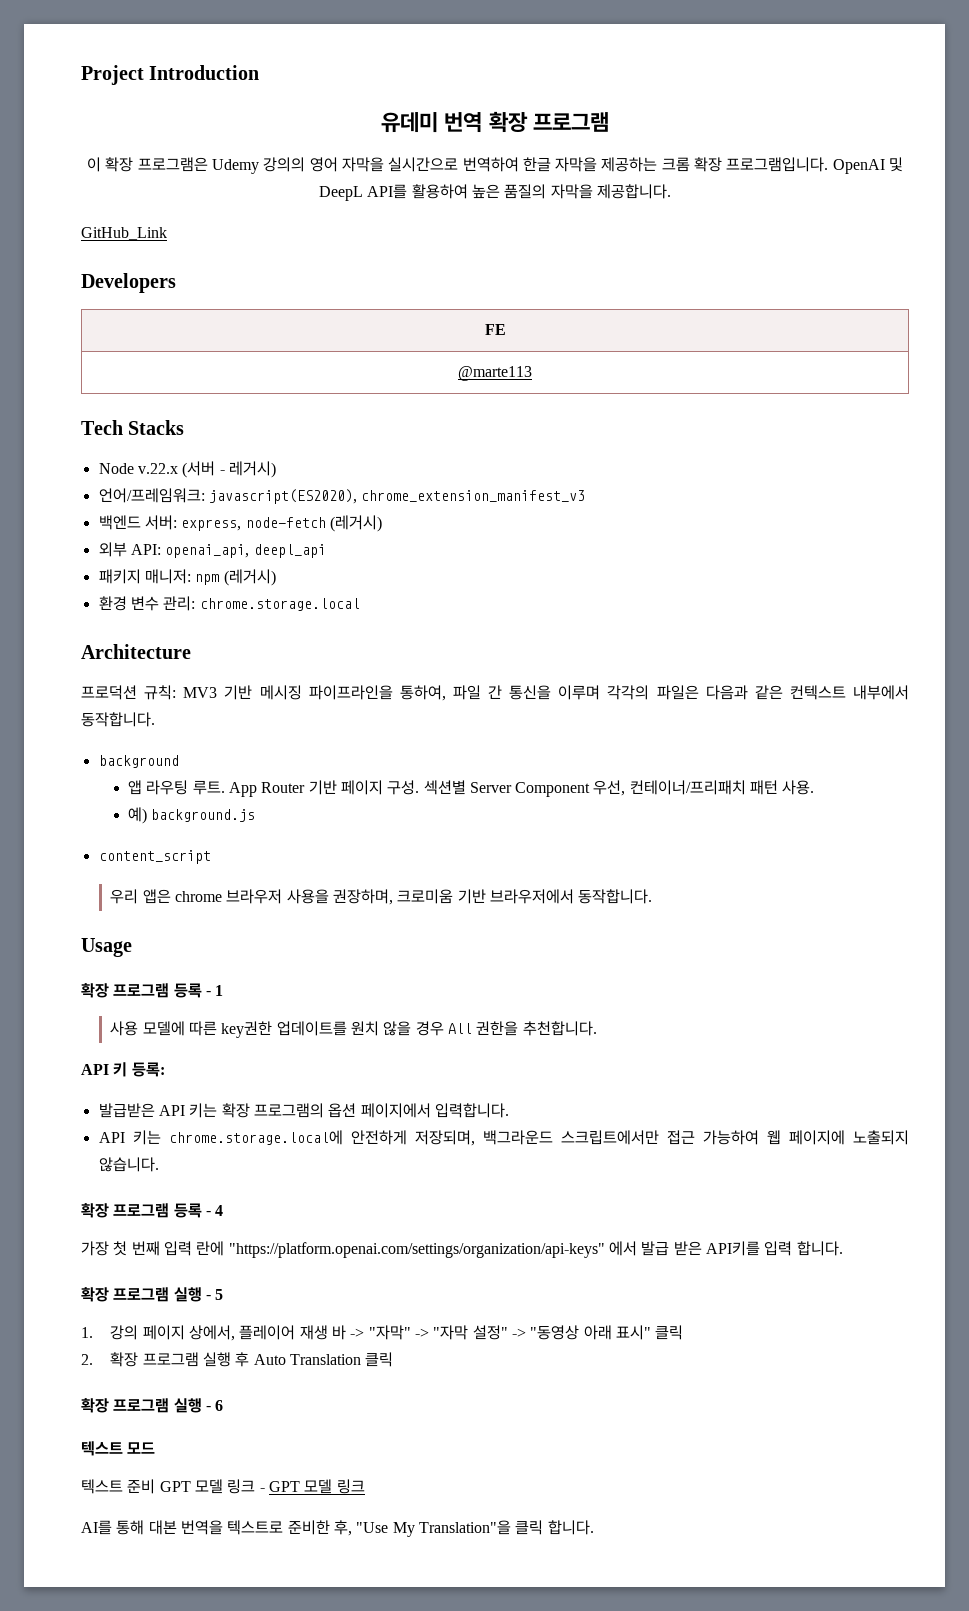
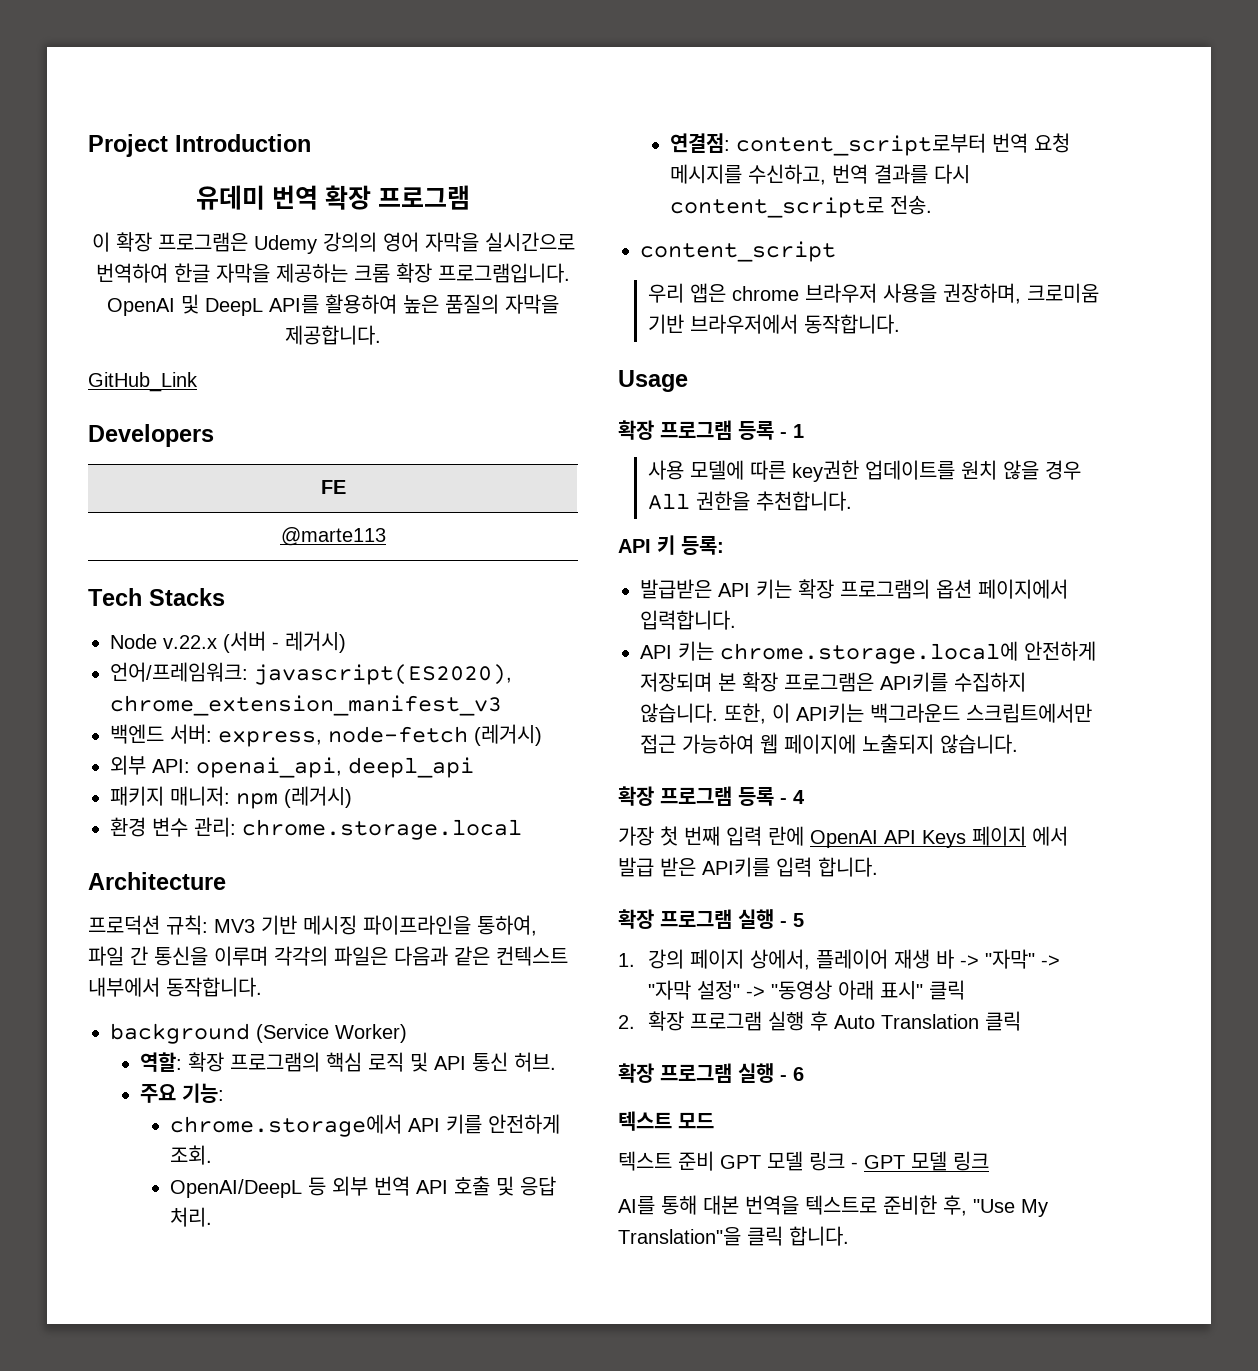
[127,780,815,797] [127,807,256,824] // 앱 라우팅 루트. App Router 기반 페이지 구성. 섹션별 Server Component 우선, 컨테이너/프리패치 패턴 사용. // 예) background.js -> [256,1024,407,1043] [139,1052,556,1072] [139,1083,224,1103] [169,1114,560,1137] [169,1145,212,1165] [169,1176,556,1198] [169,1207,212,1227] [669,133,1070,156] [669,164,970,185] [669,195,932,218] (Service Worker) // 역할: 확장 프로그램의 핵심 로직 및 API 통신 허브. // 주요 기능: // chrome.storage에서 API 키를 안전하게 조회. // OpenAI/DeepL 등 외부 번역 API 호출 및 응답 처리. // 연결점: content_script로부터 번역 요청 메시지를 수신하고, 번역 결과를 다시 content_script로 전송.
[414,1130,475,1146] 저장되며, -> [640,672,1026,692] [640,703,864,724] 저장되며 본 확장 프로그램은 API키를 수집하지 않습니다. 또한, 이 API키는
[228,1242,605,1258] "https://platform.openai.com/settings/organization/api-keys" -> [810,826,1026,848] OpenAI API Keys 페이지

